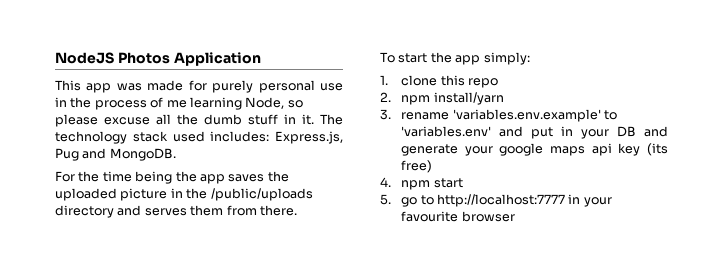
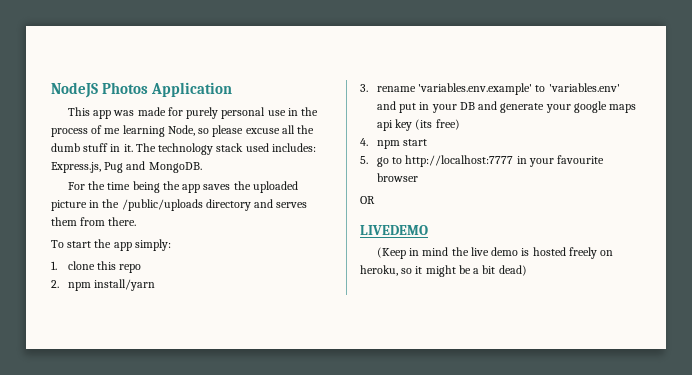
(515, 216) none -> [360,196,375,204] [360,225,428,235] [377,247,614,259] [360,265,527,277] // OR // LIVEDEMO // (Keep in mind the live demo is hosted freely on heroku, so it might be a bit dead)

